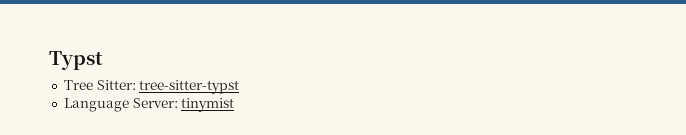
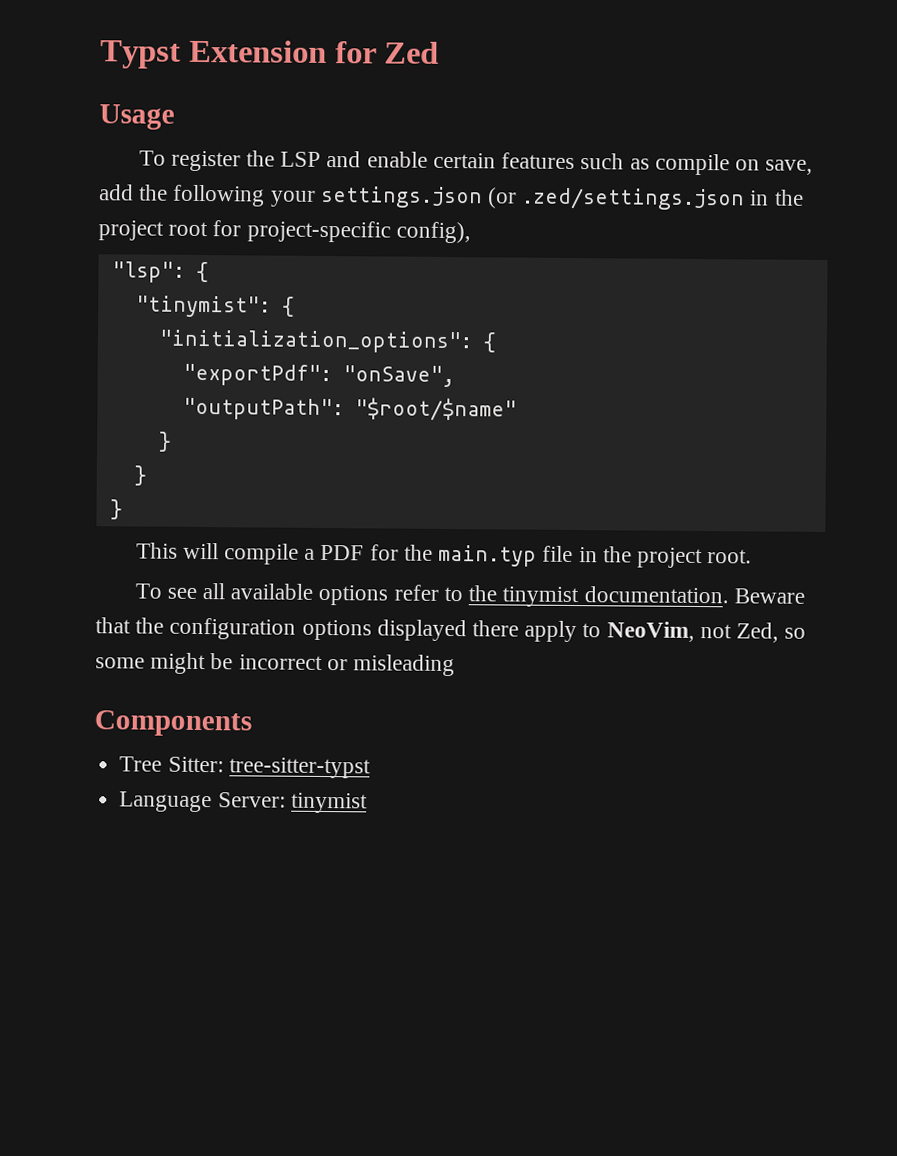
(103, 60) none -> [188,39,440,64] [99,104,175,130] [138,150,814,176] [99,184,804,211] [98,220,471,244] [111,261,209,283] [135,295,295,318] [158,329,496,354] [182,363,455,388] [182,397,517,422] [158,431,172,452] [133,465,147,486] [109,499,123,520] [135,542,753,569] [134,583,805,608] [95,617,807,643] [95,652,456,677] [94,710,252,737] Extension for Zed // Usage // To register the LSP and enable certain features such as compile on save, add the following your settings.json (or .zed/settings.json in the project root for project-specific config), // "lsp": { // "tinymist": { // "initialization_options": { // "exportPdf": "onSave", // "outputPath": "$root/$name" // } // } // } // This will compile a PDF for the main.typ file in the project root. // To see all available options refer to the tinymist documentation. Beware that the configuration options displayed there apply to NeoVim, not Zed, so some might be incorrect or misleading // Components

